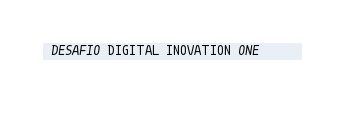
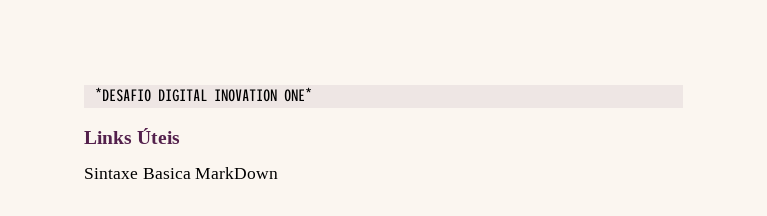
[50,45,100,55] DESAFIO -> [94,87,151,102] *DESAFIO
[237,45,260,55] ONE -> [283,87,312,102] [84,128,181,144] [84,167,279,179] ONE* // Links Úteis // Sintaxe Basica MarkDown

